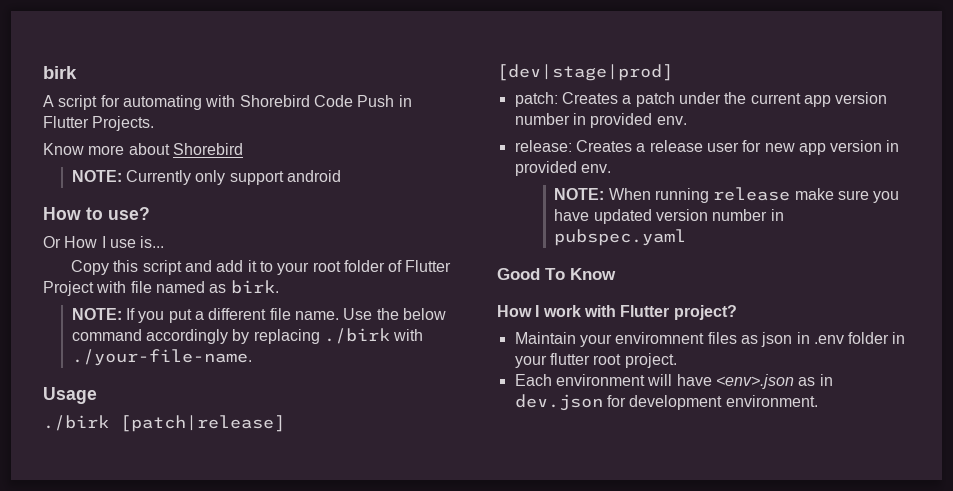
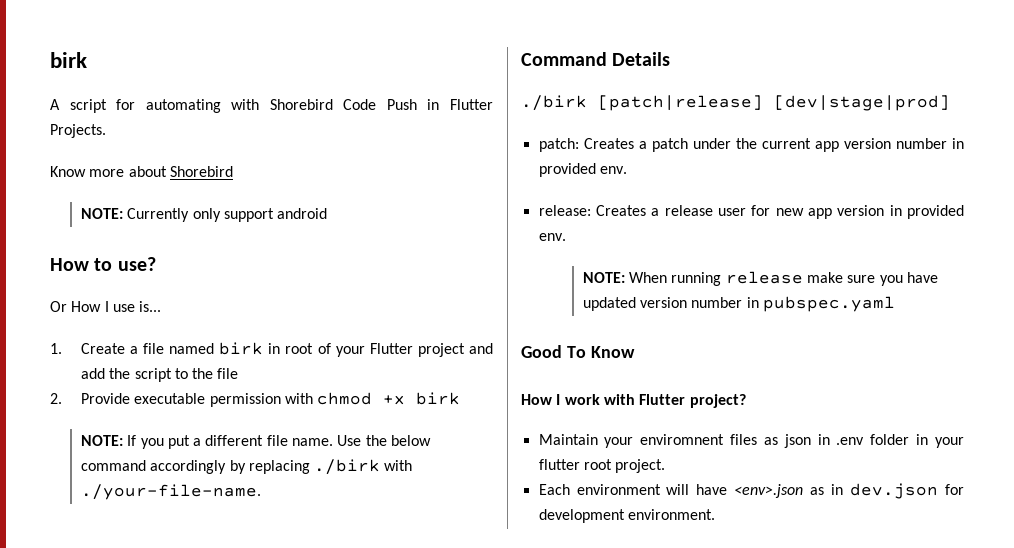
[70,260,452,275] [43,280,279,296] Copy this script and add it to your root folder of Flutter Project with file named as birk. -> [50,342,493,357] [80,368,239,382] [50,392,461,407] 1. Create a file named birk in root of your Flutter project and add the script to the file // 2. Provide executable permission with chmod +x birk
[43,387,97,404] Usage -> [521,52,671,66] Command Details

